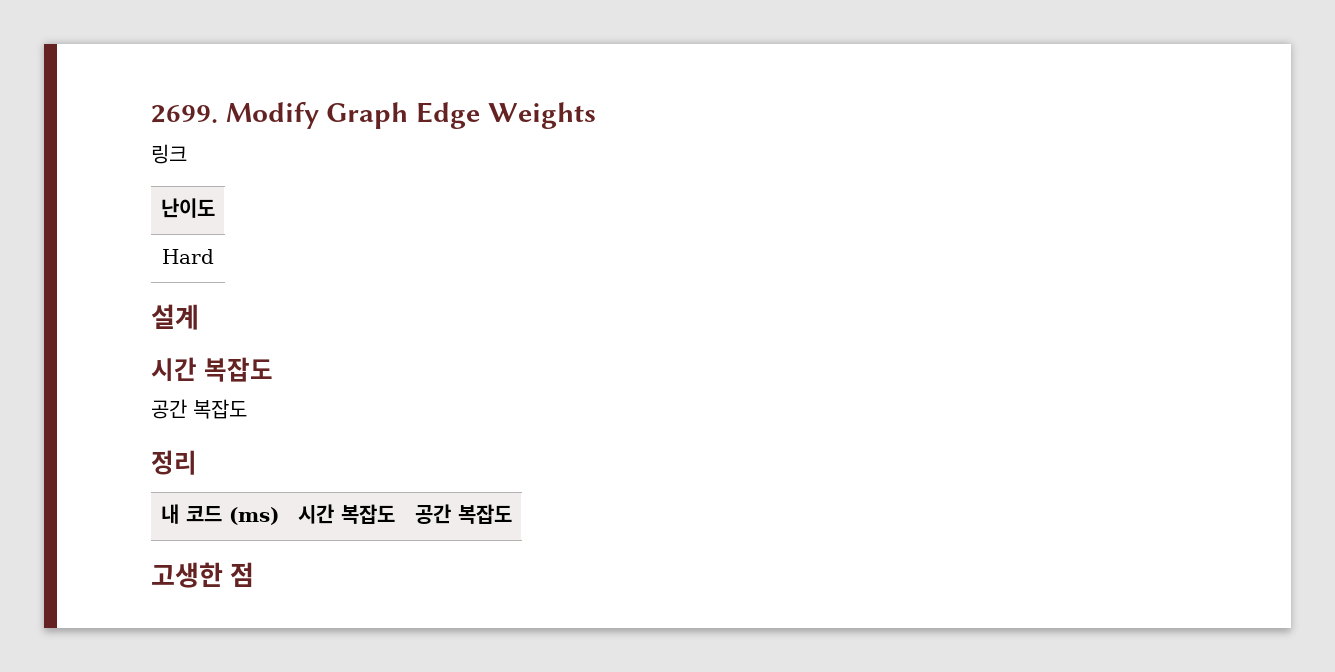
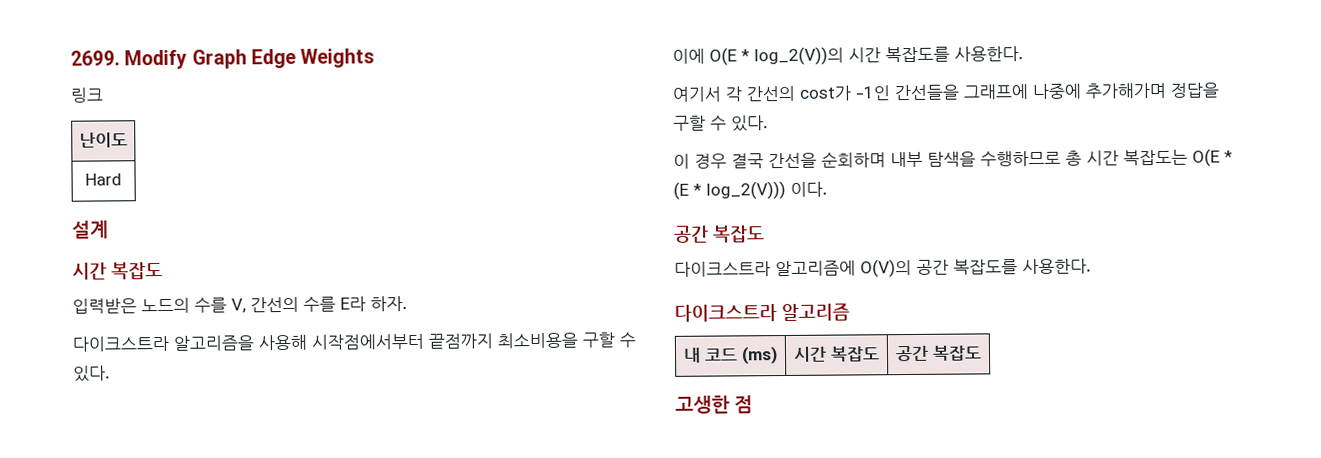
[151,399,247,419] [151,450,197,475] 공간 복잡도 // 정리 -> [72,296,407,314] [72,332,636,352] [73,365,110,382] [672,46,1023,66] [672,82,1219,102] [673,115,768,132] [673,148,1233,169] [673,180,827,200] [673,225,765,243] [674,258,1091,278] [674,303,850,322] 입력받은 노드의 수를 V, 간선의 수를 E라 하자. // 다이크스트라 알고리즘을 사용해 시작점에서부터 끝점까지 최소비용을 구할 수 있다. // 이에 O(E * log_2(V))의 시간 복잡도를 사용한다. // 여기서 각 간선의 cost가 -1인 간선들을 그래프에 나중에 추가해가며 정답을 구할 수 있다. // 이 경우 결국 간선을 순회하며 내부 탐색을 수행하므로 총 시간 복잡도는 O(E * (E * log_2(V))) 이다. // 공간 복잡도 // 다이크스트라 알고리즘에 O(V)의 공간 복잡도를 사용한다. // 다이크스트라 알고리즘

